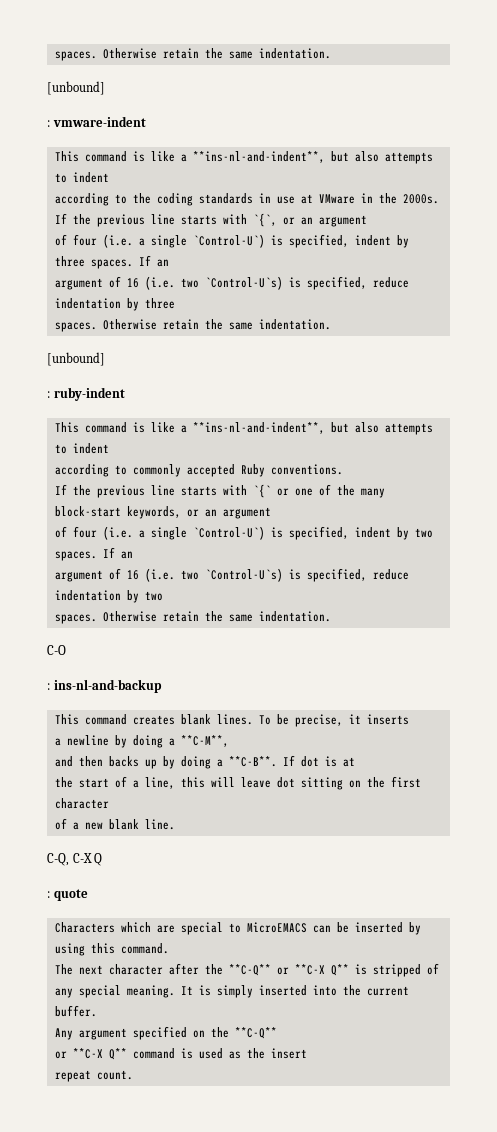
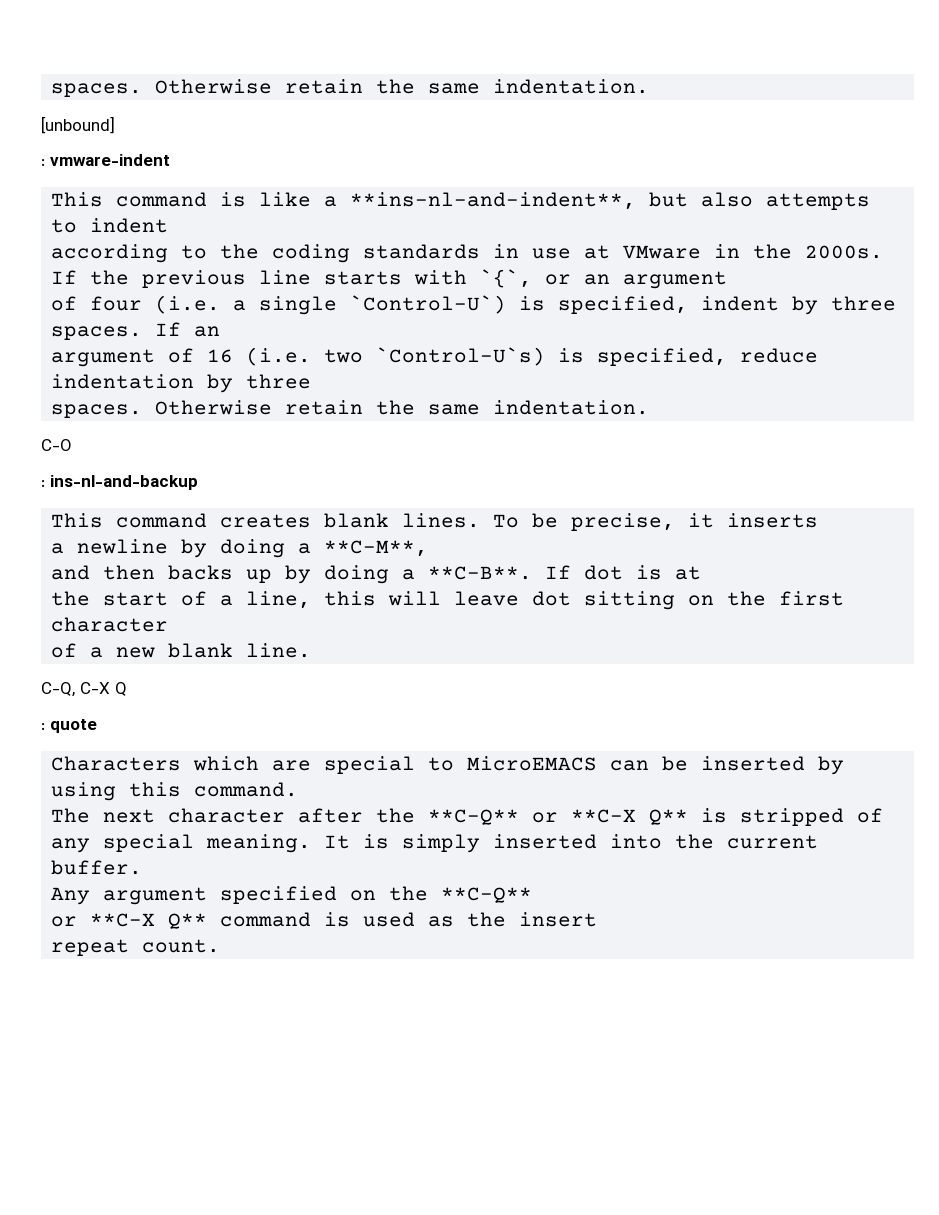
[47,352,105,366] [47,387,125,401] [54,422,433,435] [54,443,109,454] [54,464,343,477] [54,484,385,498] [54,506,271,519] [54,526,433,540] [54,547,133,561] [54,568,409,582] [54,590,163,603] [54,611,331,624] // [unbound] // : ruby-indent // This command is like a **ins-nl-and-indent**, but also attempts to indent // according to commonly accepted Ruby conventions. // If the previous line starts with `{` or one of the many block-start keywords, or an argument // of four (i.e. a single `Control-U`) is specified, indent by two spaces. If an // argument of 16 (i.e. two `Control-U`s) is specified, reduce indentation by two // spaces. Otherwise retain the same indentation. -> (650, 407) none

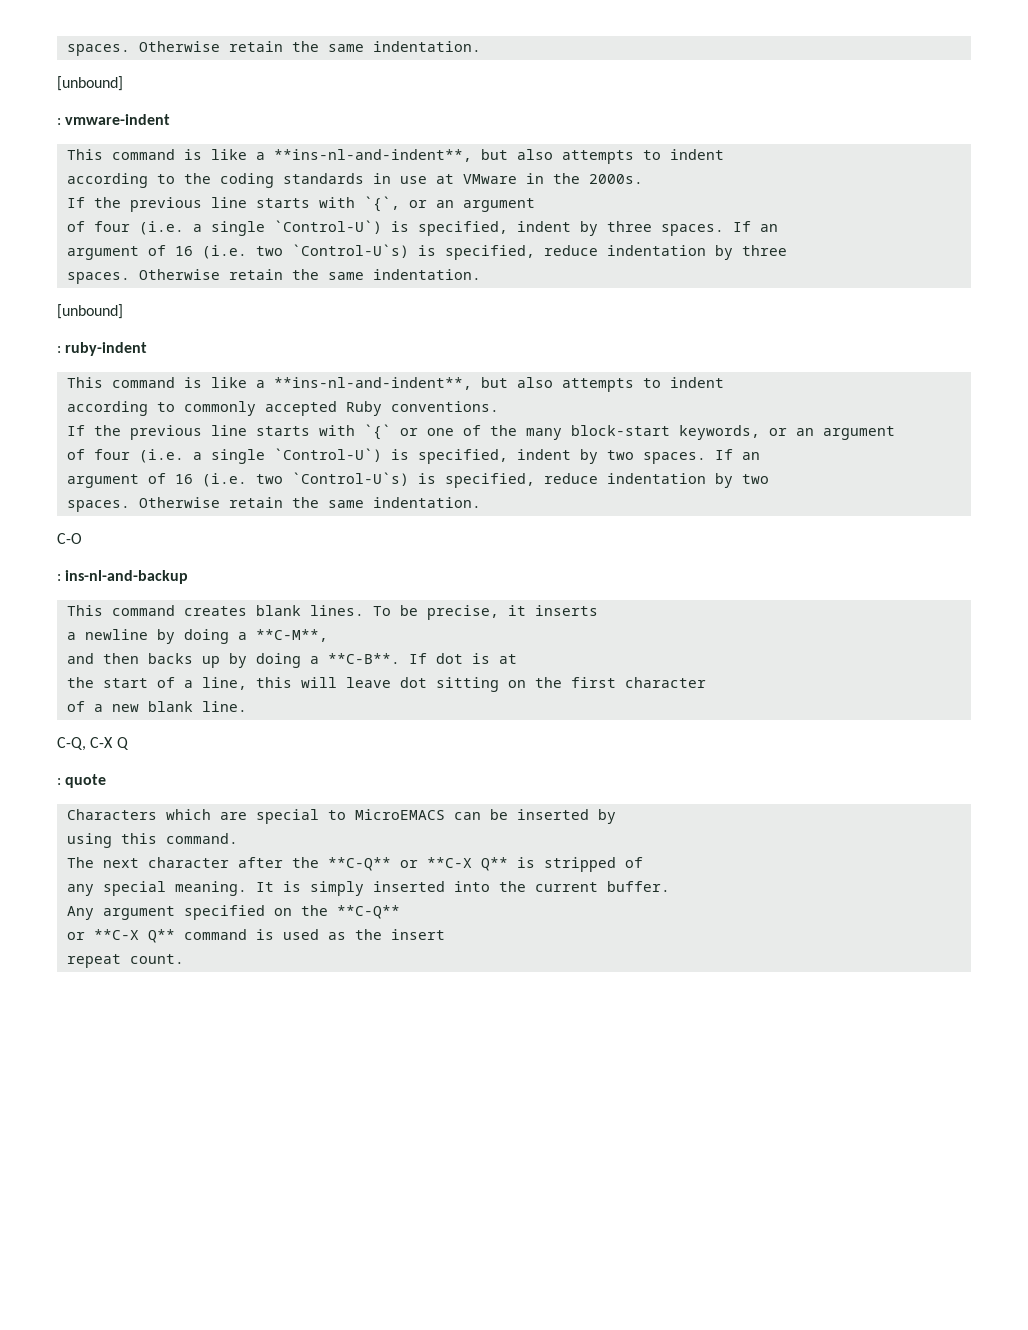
(650, 407) none -> [57,304,123,319] [57,342,148,356] [66,377,724,392] [66,401,499,416] [66,424,895,440] [66,448,760,464] [66,472,769,488] [66,497,481,512] // [unbound] // : ruby-indent // This command is like a **ins-nl-and-indent**, but also attempts to indent // according to commonly accepted Ruby conventions. // If the previous line starts with `{` or one of the many block-start keywords, or an argument // of four (i.e. a single `Control-U`) is specified, indent by two spaces. If an // argument of 16 (i.e. two `Control-U`s) is specified, reduce indentation by two // spaces. Otherwise retain the same indentation.

